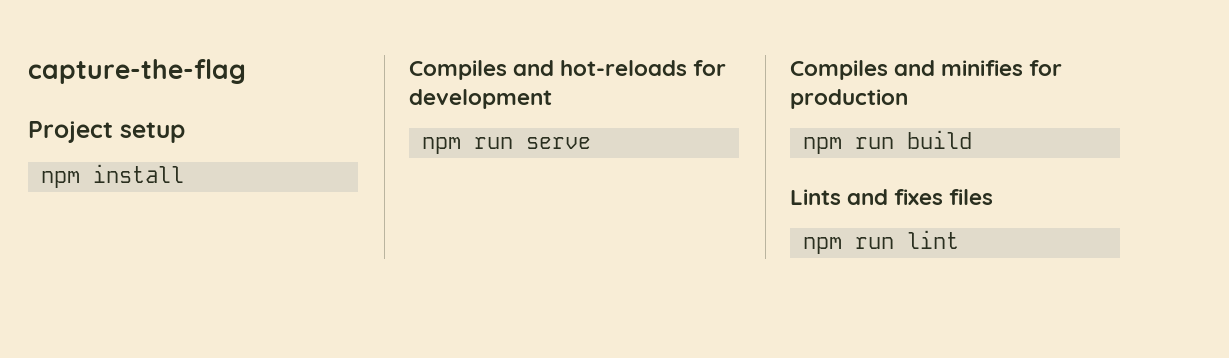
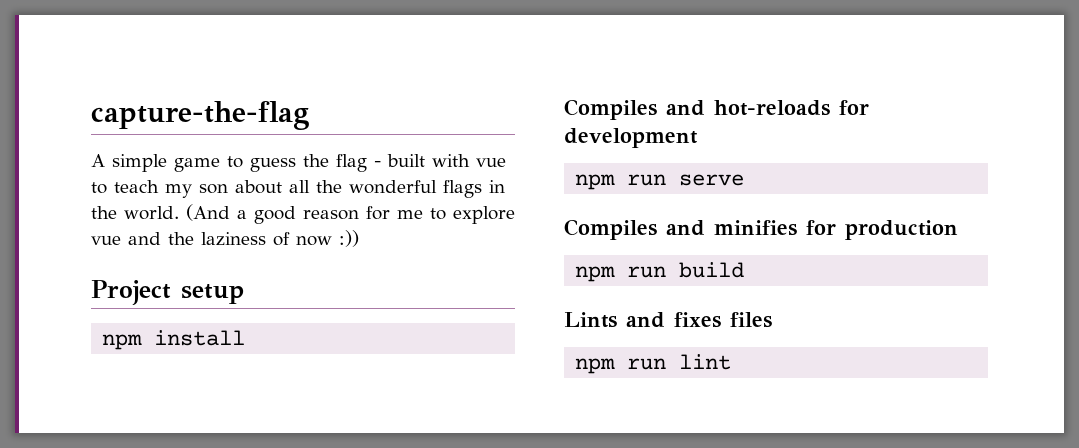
(246, 71) none -> [91,154,506,172] [91,180,505,198] [91,204,515,224] [91,230,359,247] // A simple game to guess the flag - built with vue to teach my son about all the wonderful flags in the world. (And a good reason for me to explore vue and the laziness of now :))

